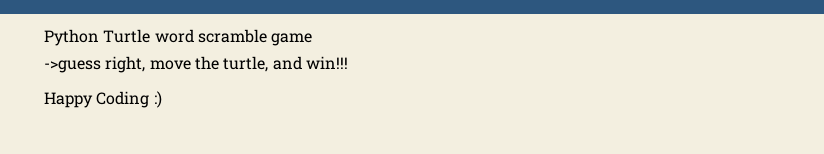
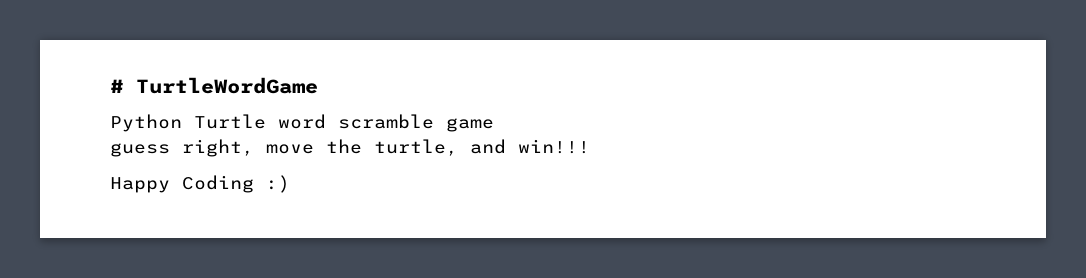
(44, 37) none -> [110,77,318,94] # TurtleWordGame //
[44,60,101,73] ->guess -> [110,143,170,157] guess

